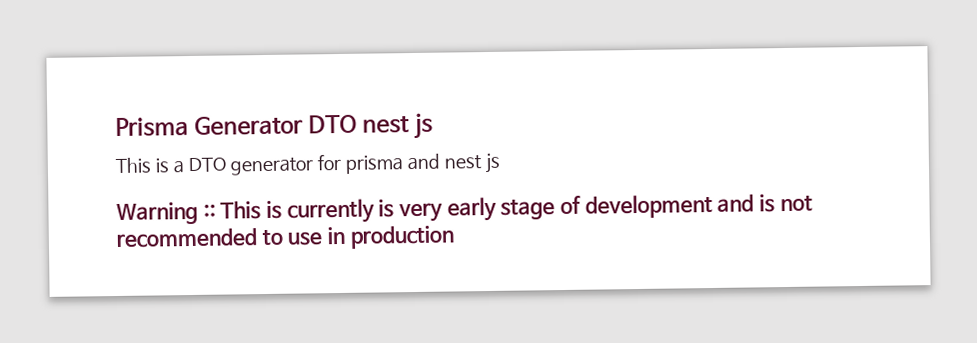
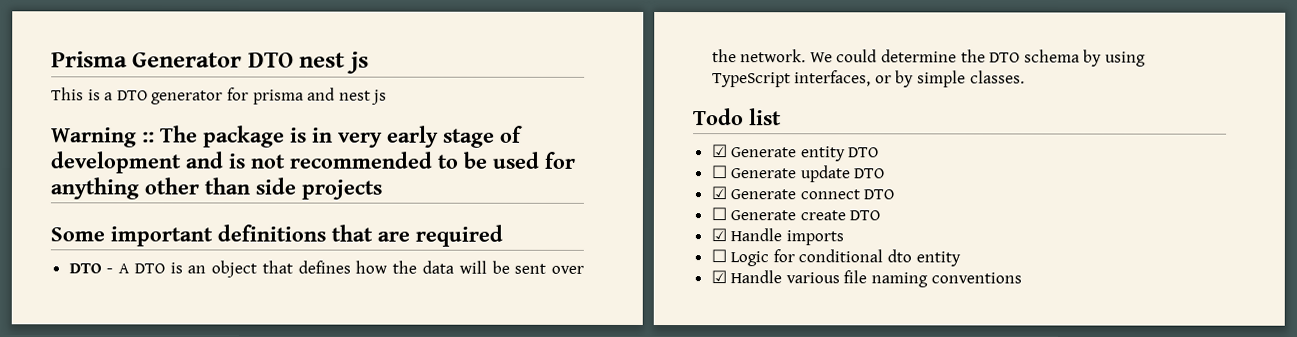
[220,198,395,224] This is currently is -> [160,125,333,148] The package is in
[287,225,455,249] use in production -> [463,151,576,169] [50,177,382,200] [50,224,503,247] [68,260,584,278] [711,49,1147,67] [711,70,1025,88] [693,108,782,126] [711,144,880,162] [710,165,886,183] [710,186,895,200] [710,207,881,221] [710,228,844,246] [710,249,961,267] [710,270,1022,288] be used for anything other than side projects // Some important definitions that are required // DTO - A DTO is an object that defines how the data will be sent over the network. We could determine the DTO schema by using TypeScript interfaces, or by simple classes. // Todo list // ☑ Generate entity DTO // ☐ Generate update DTO // ☑ Generate connect DTO // ☐ Generate create DTO // ☑ Handle imports // ☐ Logic for conditional dto entity // ☑ Handle various file naming conventions

